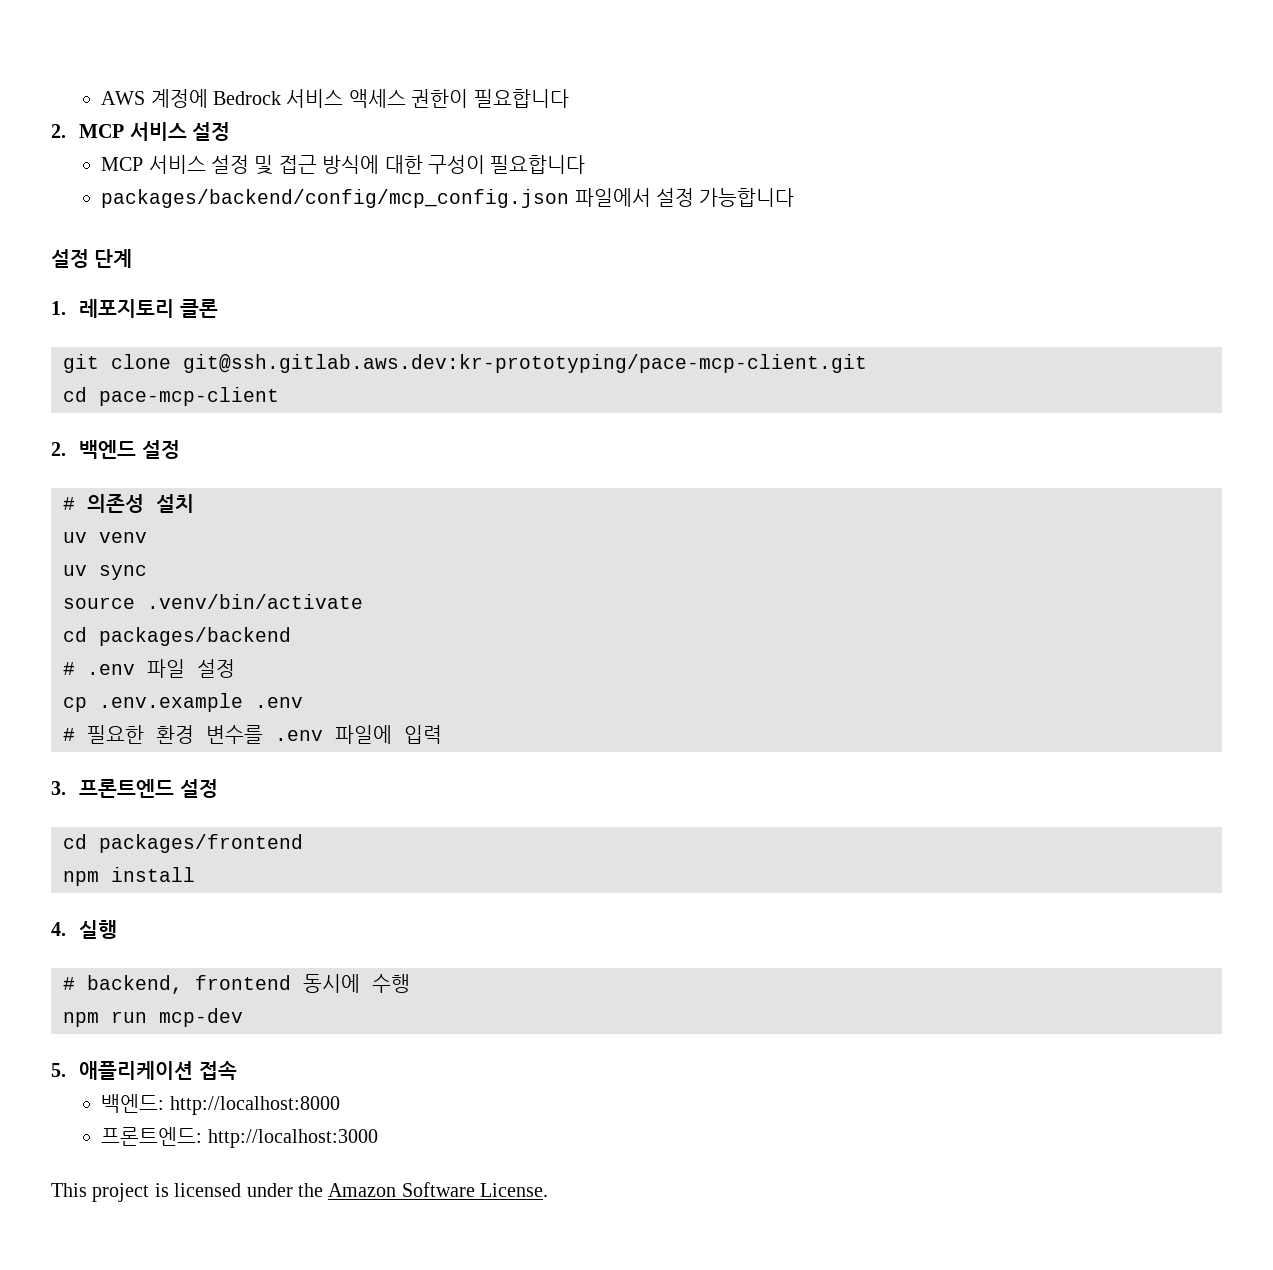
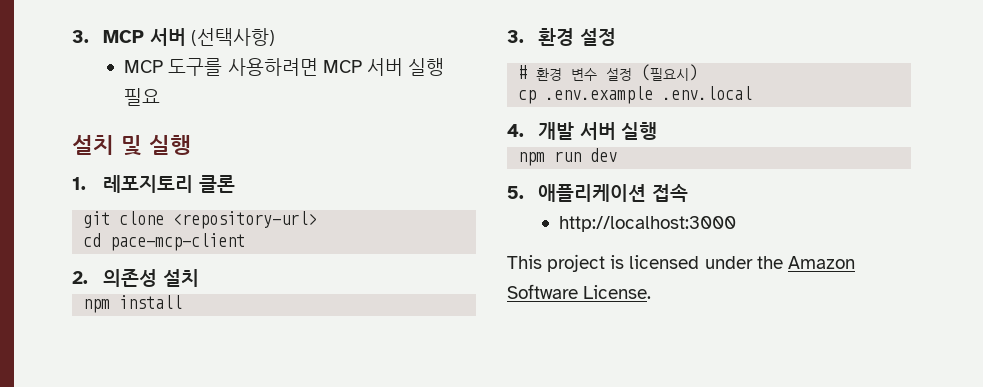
[101,89,569,108] [51,122,231,141] [101,155,586,175] [101,188,795,208] [51,249,133,268] AWS 계정에 Bedrock 서비스 액세스 권한이 필요합니다 // 2. MCP 서비스 설정 // MCP 서비스 설정 및 접근 방식에 대한 구성이 필요합니다 // packages/backend/config/mcp_config.json 파일에서 설정 가능합니다 // 설정 단계 -> [72,28,275,46] [124,58,444,76] [124,88,161,106] [72,135,191,156] 3. MCP 서버 (선택사항) // MCP 도구를 사용하려면 MCP 서버 실행 필요 // 설치 및 실행
[183,354,867,373] git@ssh.gitlab.aws.dev:kr-prototyping/pace-mcp-client.git -> [173,211,318,229] <repository-url>
[79,440,180,459] [63,497,75,510] 백엔드 설정 // # -> (88, 277) none
[63,532,147,543] [63,565,147,580] [63,594,363,609] [63,627,291,646] [63,659,235,678] [63,693,303,712] [63,725,442,744] [51,779,218,798] [63,834,303,853] [63,867,195,886] [51,920,118,939] [63,974,410,994] uv venv // uv sync // source .venv/bin/activate // cd packages/backend // # .env 파일 설정 // cp .env.example .env // # 필요한 환경 변수를 .env 파일에 입력 // 3. 프론트엔드 설정 // cd packages/frontend // npm install // 4. 실행 // # backend, frontend 동시에 수행 -> [83,295,183,313] [507,28,616,46] [518,64,699,81] [518,86,753,104] [507,122,657,140] npm install // 3. 환경 설정 // # 환경 변수 설정 (필요시) // cp .env.example .env.local // 4. 개발 서버 실행
[159,1008,243,1027] mcp-dev -> [590,148,618,162] dev
[101,1094,340,1115] [101,1127,203,1146] 백엔드: http://localhost:8000 // 프론트엔드: -> (688, 193) none

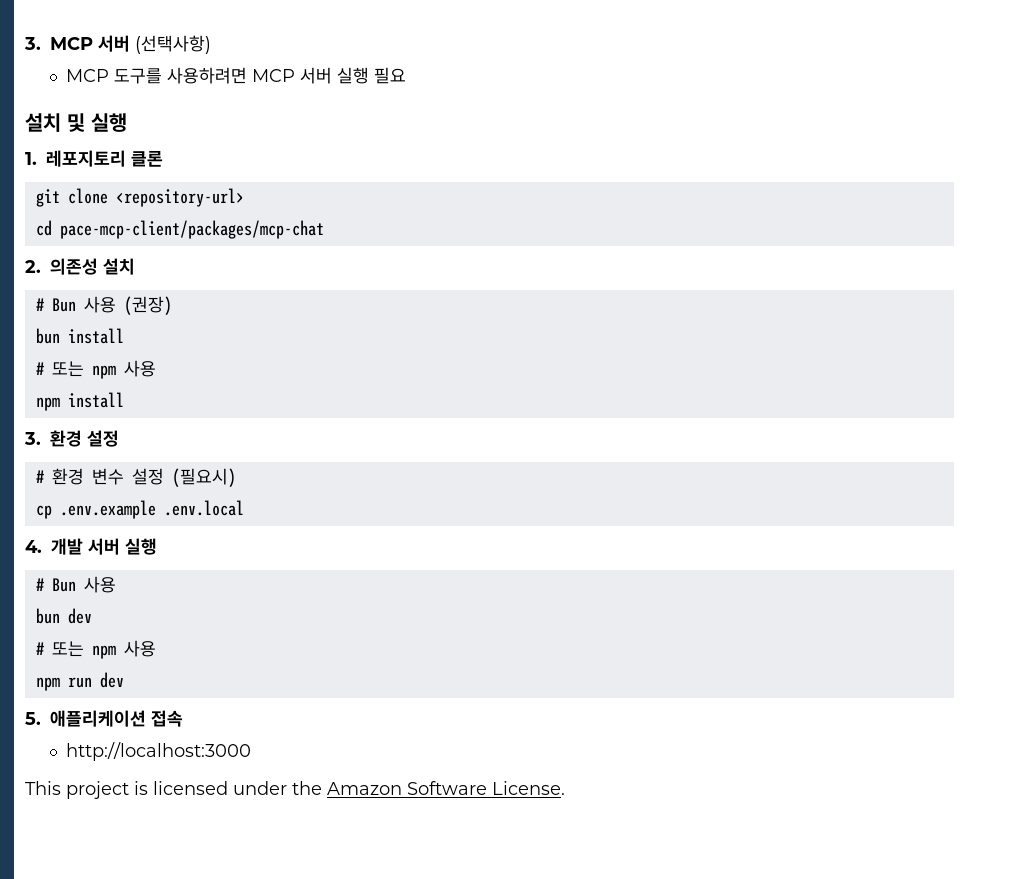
[110,233,246,251] pace-mcp-client -> [59,220,324,239] pace-mcp-client/packages/mcp-chat
(199, 278) none -> [35,296,172,315] [35,328,124,344] [35,360,156,379] // # Bun 사용 (권장) // bun install // # 또는 npm 사용
(657, 131) none -> [35,576,116,593] [35,608,92,624] [35,640,156,659] // # Bun 사용 // bun dev // # 또는 npm 사용

